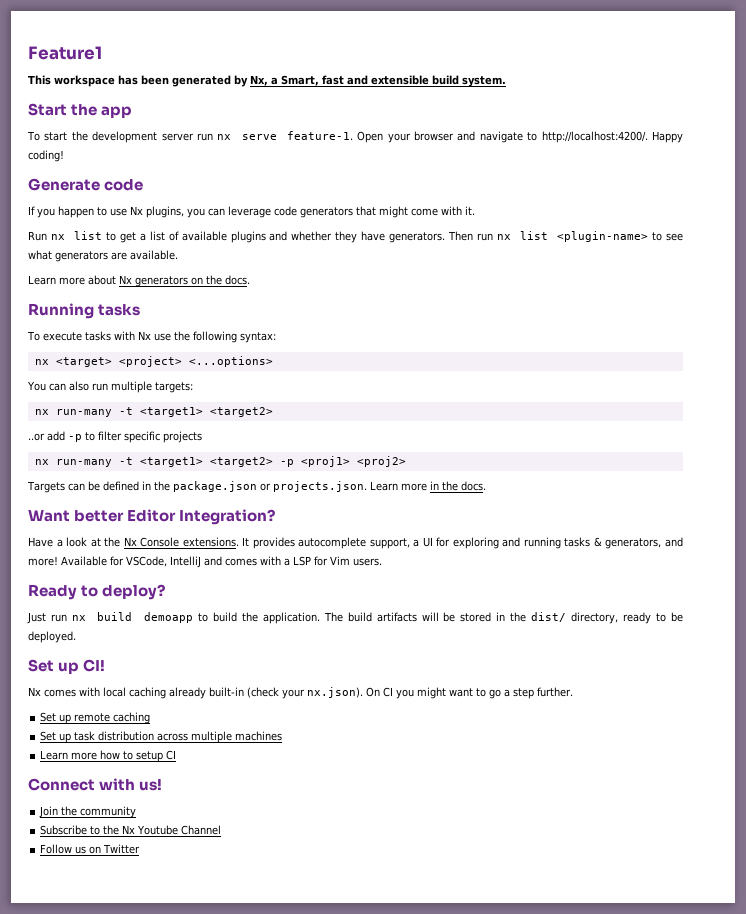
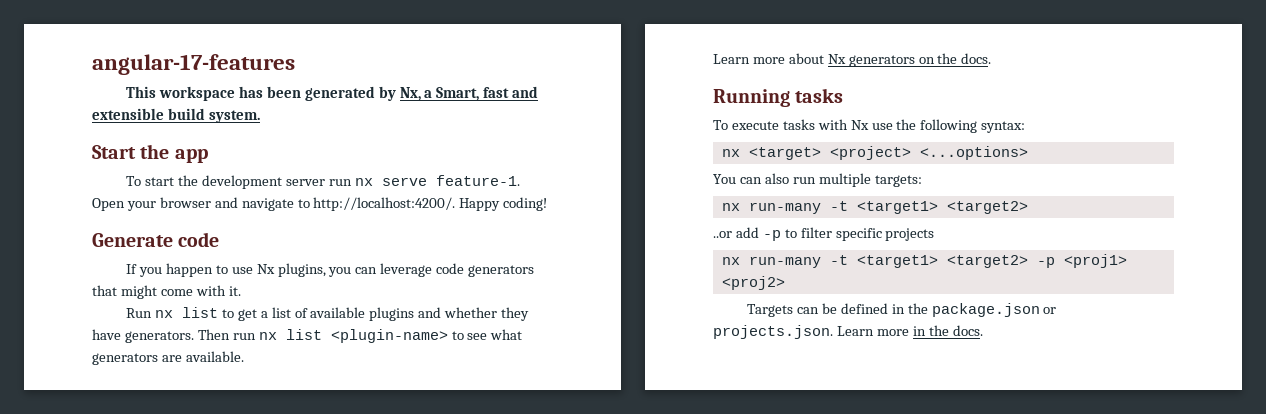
[28,46,102,60] Feature1 -> [92,54,295,75] angular-17-features
[28,509,276,525] [28,537,683,549] [28,556,382,568] [28,584,166,600] [27,612,683,624] [28,631,76,643] [28,659,106,674] [28,687,573,699] [40,712,151,724] [40,731,283,743] [40,750,177,762] [28,778,163,791] [39,806,137,818] [40,825,222,835] [40,844,141,854] // Want better Editor Integration? // Have a look at the Nx Console extensions. It provides autocomplete support, a UI for exploring and running tasks & generators, and more! Available for VSCode, IntelliJ and comes with a LSP for Vim users. // Ready to deploy? // Just run nx build demoapp to build the application. The build artifacts will be stored in the dist/ directory, ready to be deployed. // Set up CI! // Nx comes with local caching already built-in (check your nx.json). On CI you might want to go a step further. // Set up remote caching // Set up task distribution across multiple machines // Learn more how to setup CI // Connect with us! // Join the community // Subscribe to the Nx Youtube Channel // Follow us on Twitter -> (983, 330) none

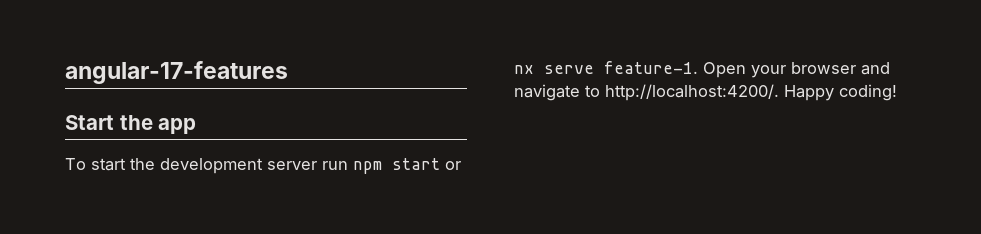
[126,86,539,101] [92,108,260,123] // This workspace has been generated by Nx, a Smart, fast and extensible build system. -> (288, 72) none
(352, 182) none -> [353,158,461,174] npm start or
[92,232,220,247] [126,263,535,277] [92,285,241,299] [126,307,530,321] [92,329,523,343] [92,351,244,365] [713,53,992,67] [713,88,844,107] [713,119,1026,133] [721,146,1028,160] [713,173,922,187] [721,201,1028,214] [713,227,935,241] [721,254,1127,268] [721,276,785,290] [747,303,1057,317] [713,325,983,339] // Generate code // If you happen to use Nx plugins, you can leverage code generators that might come with it. // Run nx list to get a list of available plugins and whether they have generators. Then run nx list <plugin-name> to see what generators are available. // Learn more about Nx generators on the docs. // Running tasks // To execute tasks with Nx use the following syntax: // nx <target> <project> <...options> // You can also run multiple targets: // nx run-many -t <target1> <target2> // ..or add -p to filter specific projects // nx run-many -t <target1> <target2> -p <proj1> <proj2> // Targets can be defined in the package.json or projects.json. Learn more in the docs. -> (897, 92) none

